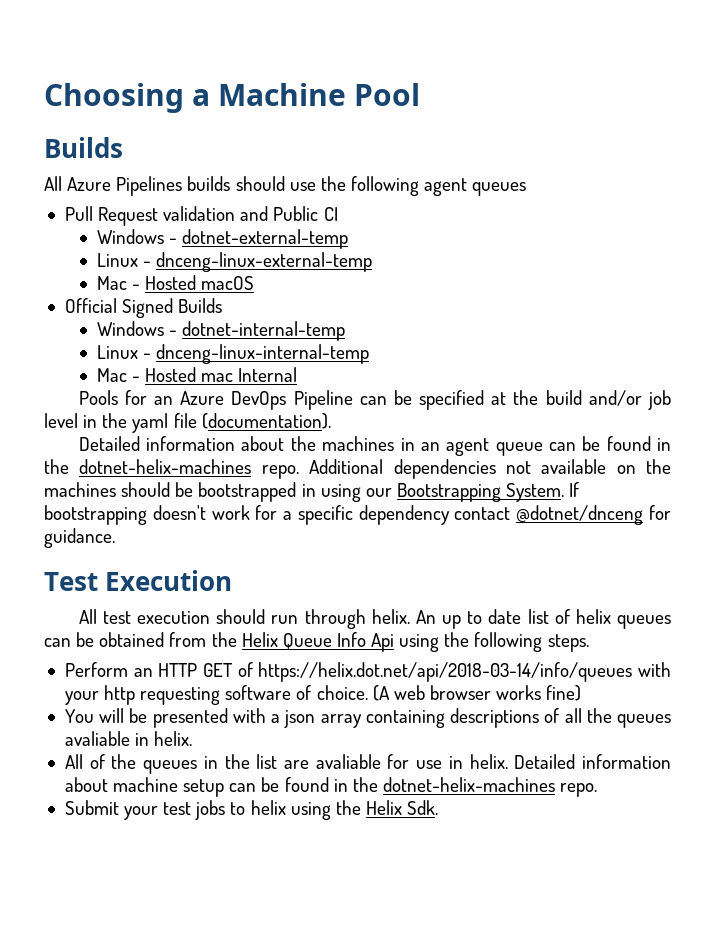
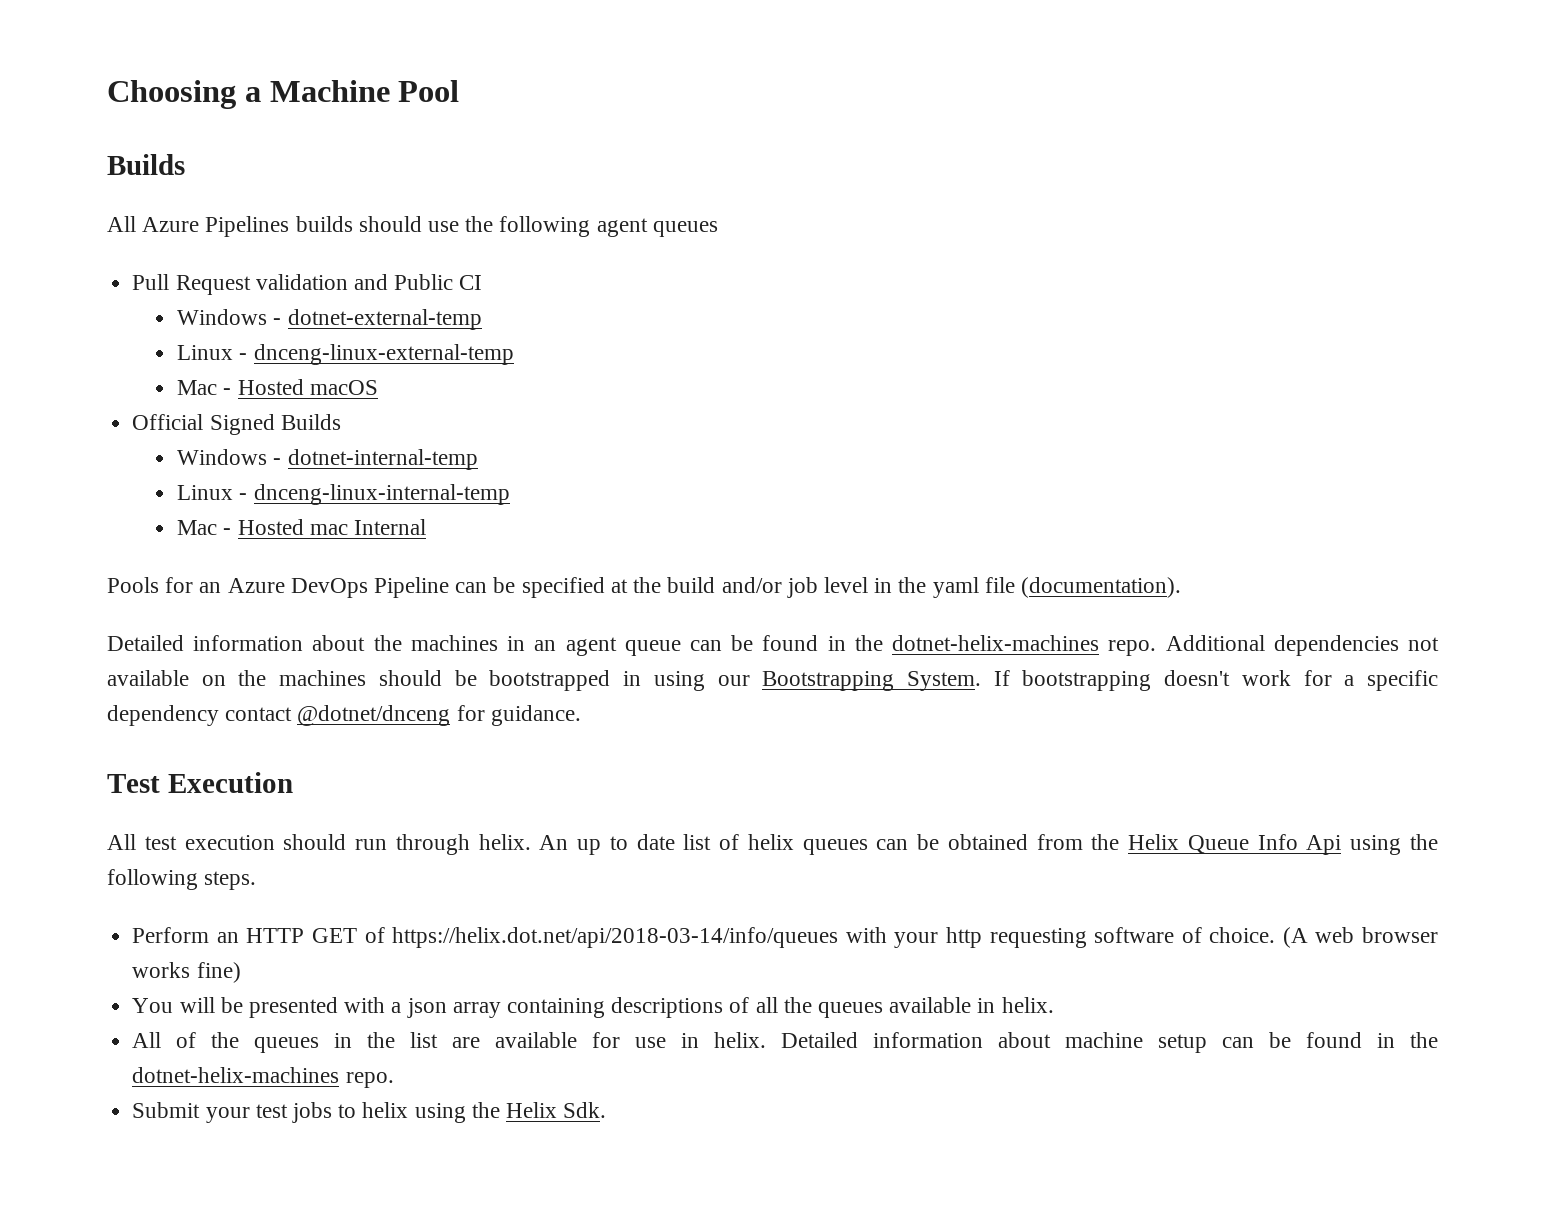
[64,731,130,746] avaliable -> [889,997,972,1013] available
[315,754,381,769] avaliable -> [495,1032,578,1048] available

